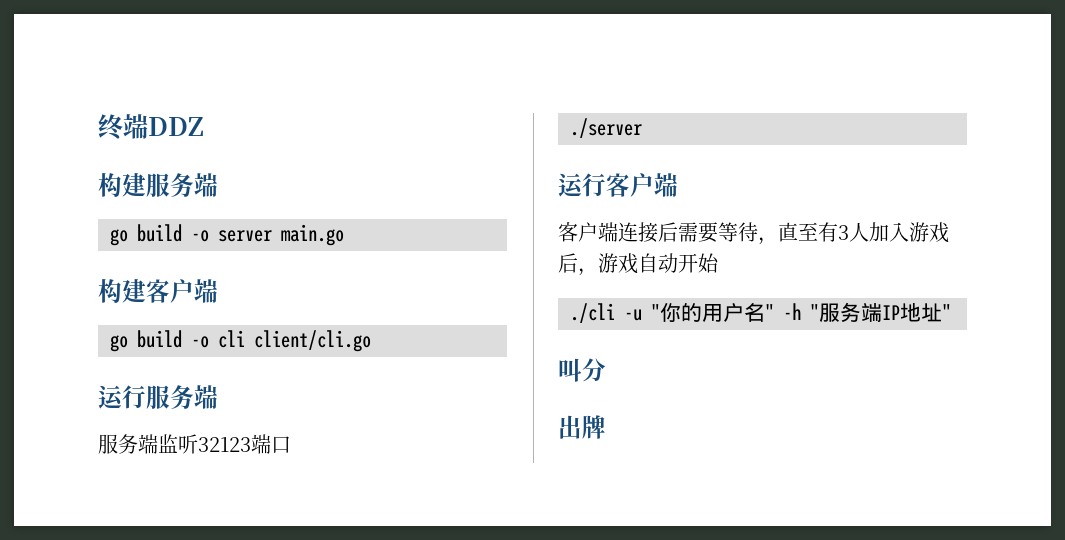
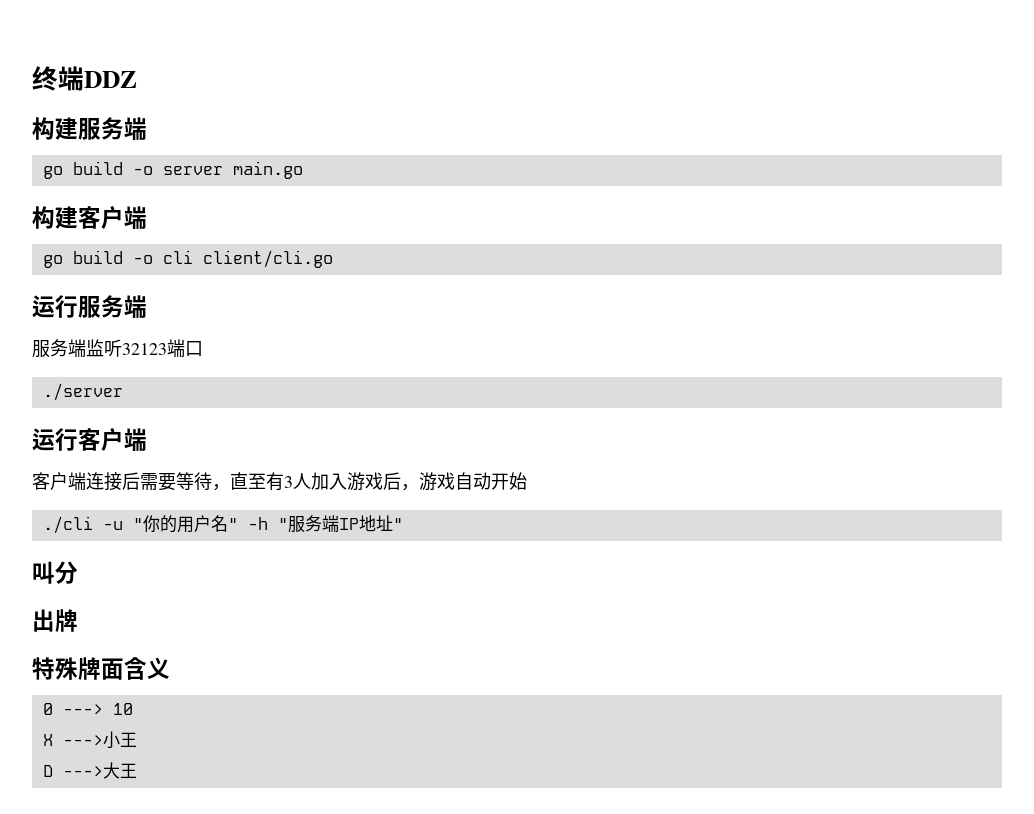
(606, 427) none -> [32,657,170,680] [42,703,133,715] [42,731,137,749] [42,762,137,779] // 特殊牌面含义 // 0 ---> 10 // X --->小王 // D --->大王

